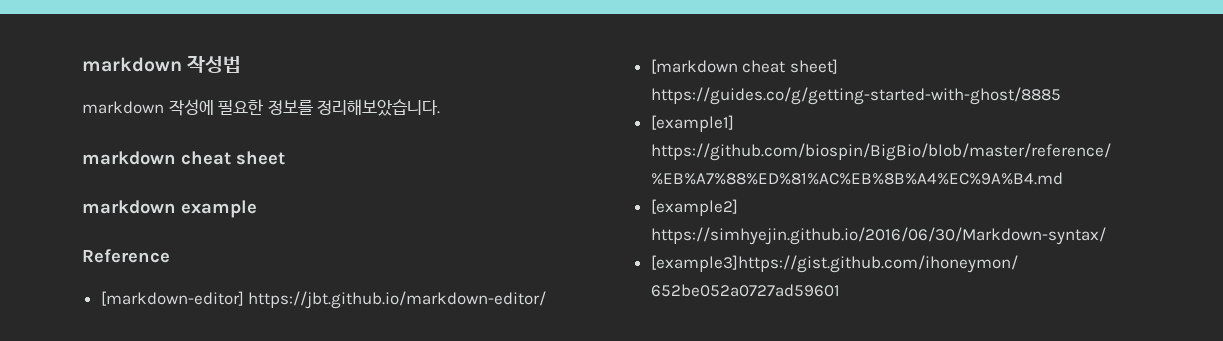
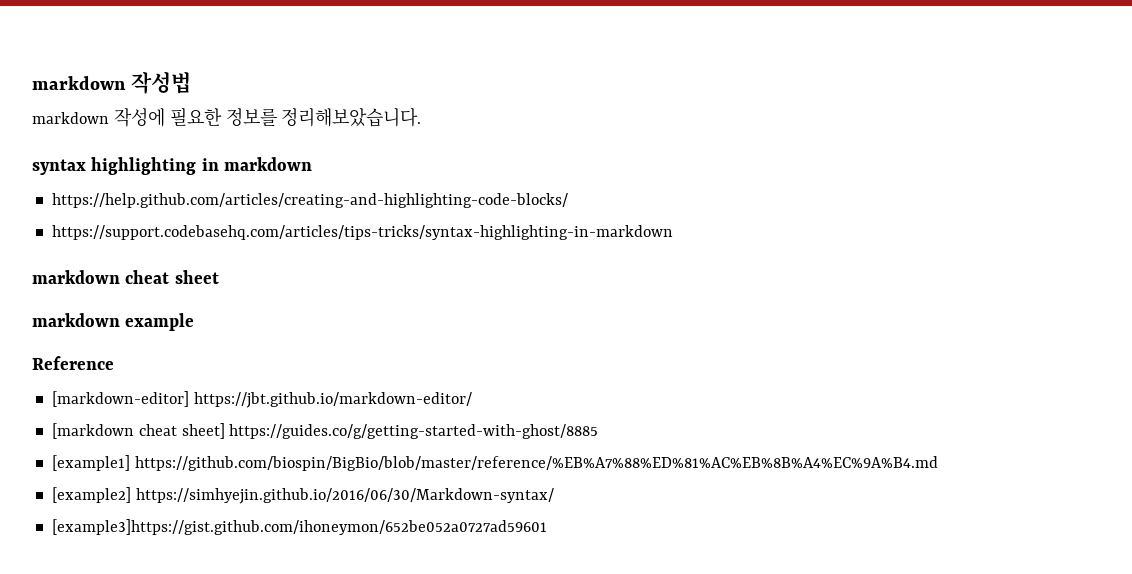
(441, 107) none -> [32,157,313,175] [51,193,568,208] [51,225,673,240] // syntax highlighting in markdown // https://help.github.com/articles/creating-and-highlighting-code-blocks/ // https://support.codebasehq.com/articles/tips-tricks/syntax-highlighting-in-markdown

